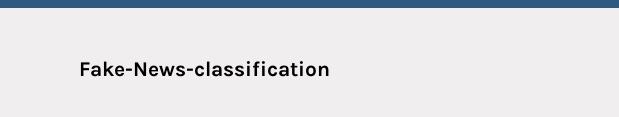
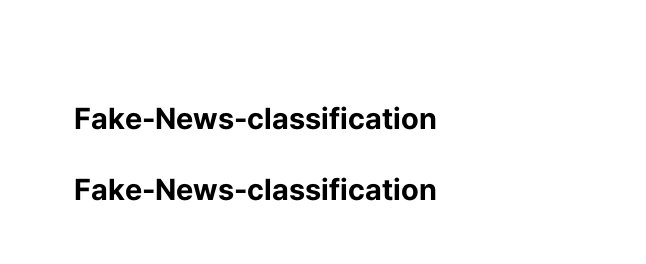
[79,61,330,77] Fake-News-classification -> [74,106,437,130] [74,177,437,201] Fake-News-classification // Fake-News-classification

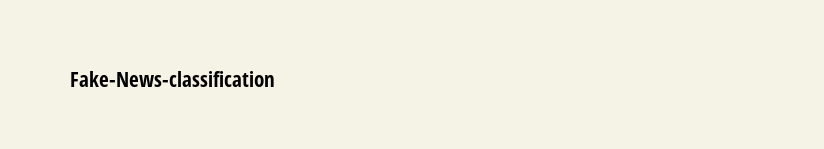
[74,106,437,130] [74,177,437,201] Fake-News-classification // Fake-News-classification -> [70,71,275,87] Fake-News-classification

